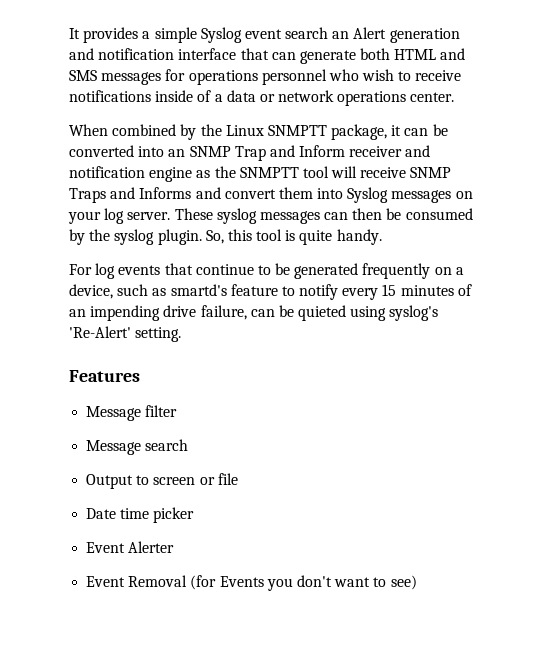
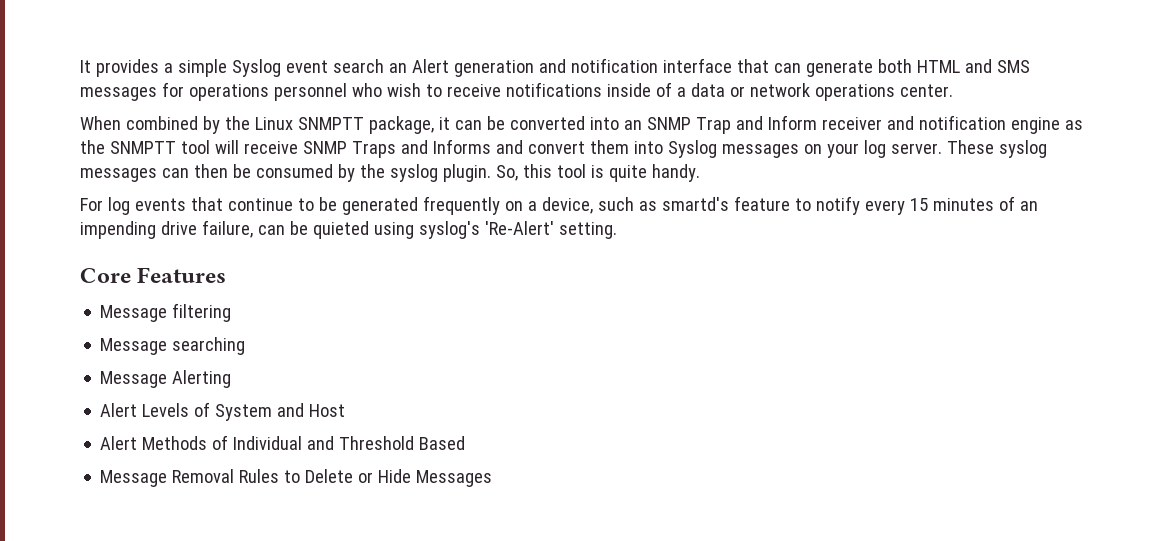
(182, 334) none -> [80,268,131,283] Core
[145,405,178,417] [86,439,189,455] [86,473,238,489] [86,507,195,523] [86,541,175,553] [86,575,417,591] filter // Message search // Output to screen or file // Date time picker // Event Alerter // Event Removal (for Events you don't want to see) -> [172,303,232,322] [100,337,246,355] [100,370,232,388] [100,402,346,421] [100,435,466,450] [100,469,493,487] filtering // Message searching // Message Alerting // Alert Levels of System and Host // Alert Methods of Individual and Threshold Based // Message Removal Rules to Delete or Hide Messages

